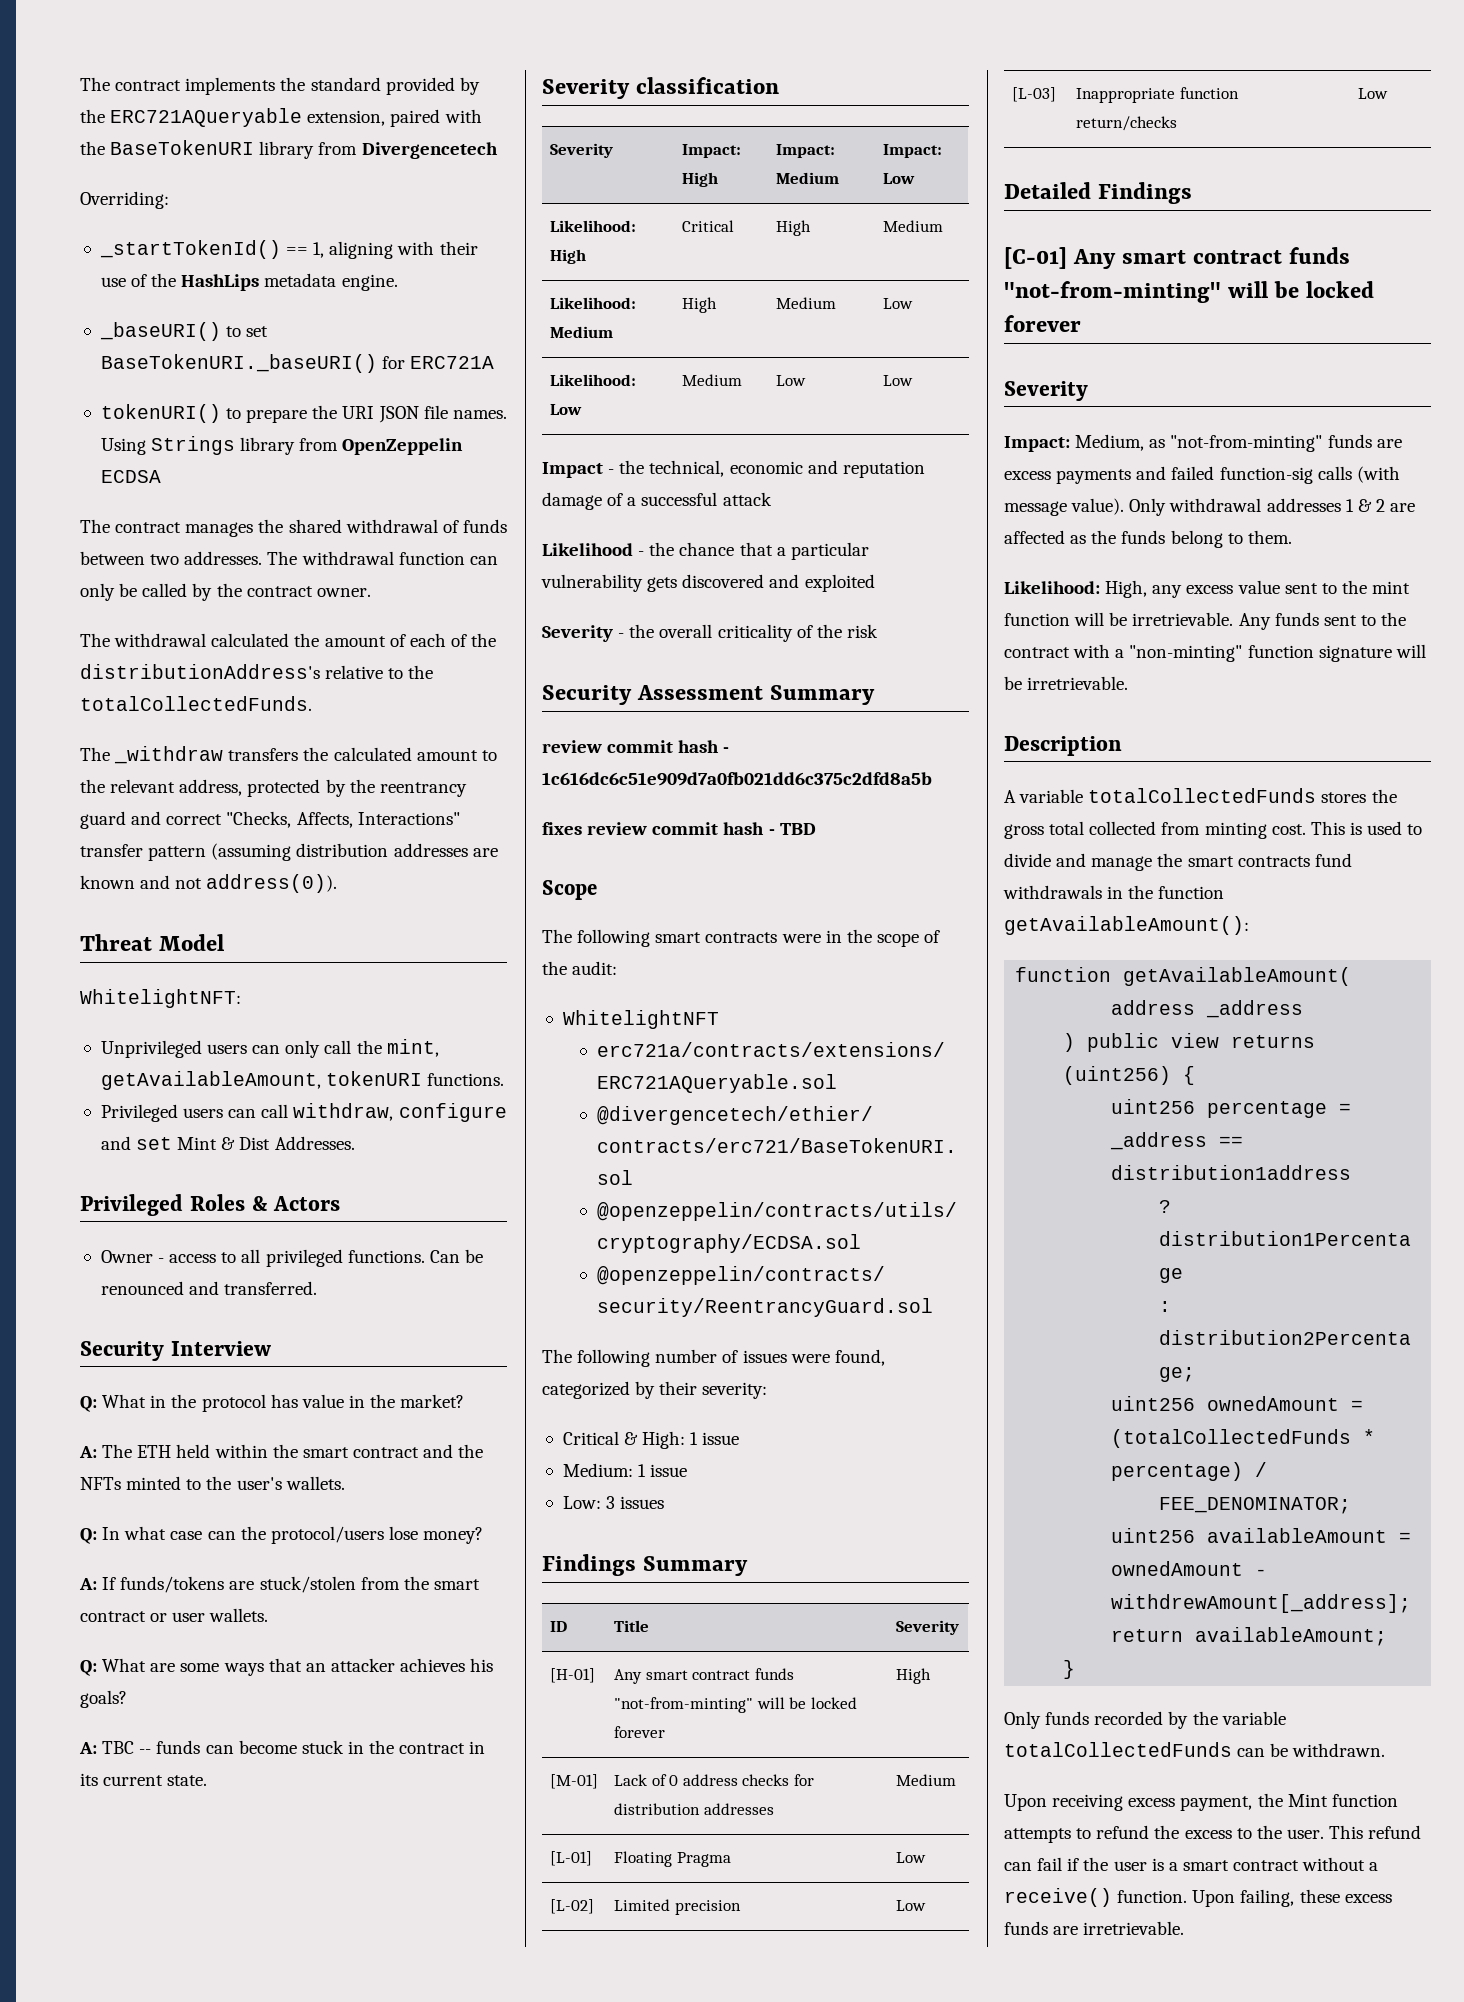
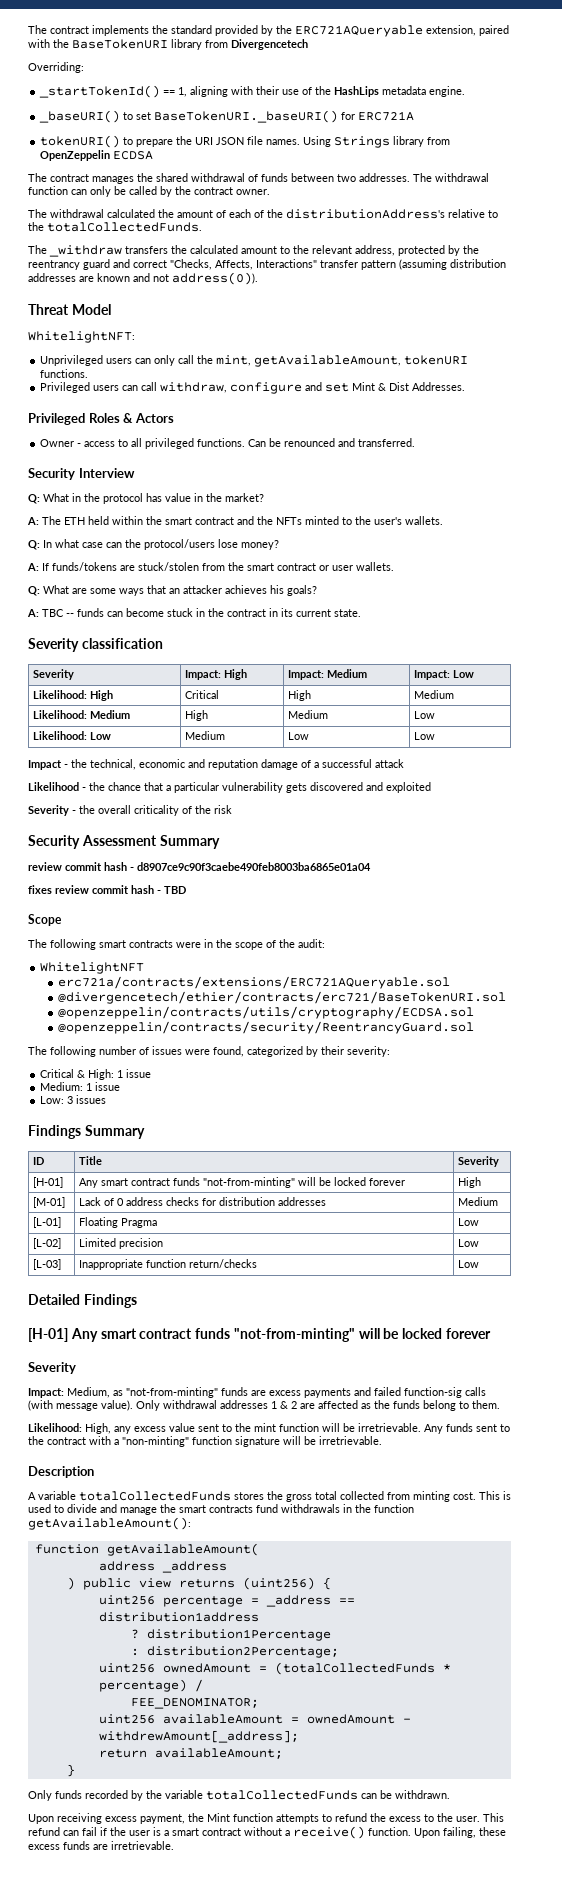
[542,772,932,786] 1c616dc6c51e909d7a0fb021dd6c375c2dfd8a5b -> [137,862,371,871] d8907ce9c90f3caebe490feb8003ba6865e01a04
[1004,247,1067,269] [C-01] -> [28,1328,68,1342] [H-01]

